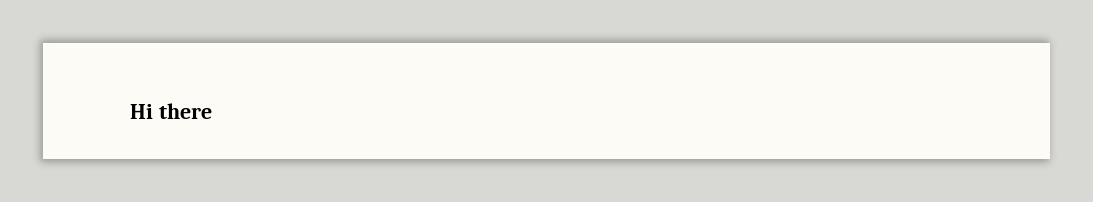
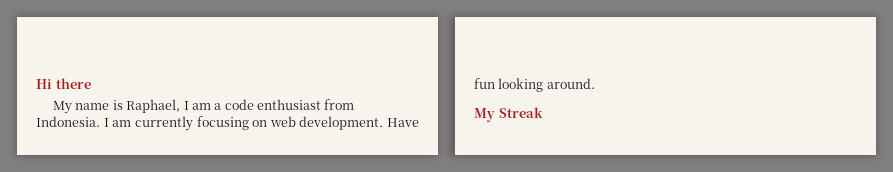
(212, 111) none -> [53,99,355,114] [36,116,419,131] [474,78,595,92] [474,107,543,122] // My name is Raphael, I am a code enthusiast from Indonesia. I am currently focusing on web development. Have fun looking around. // My Streak

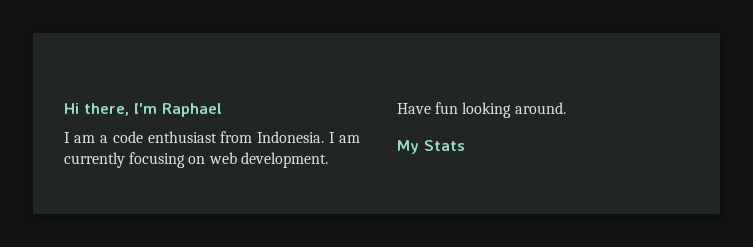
[55,78,91,89] [53,99,181,114] there // My name is Raphael, -> [84,103,222,117] there, I'm Raphael //
[498,107,543,118] Streak -> [424,140,465,151] Stats

